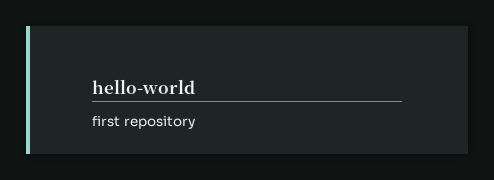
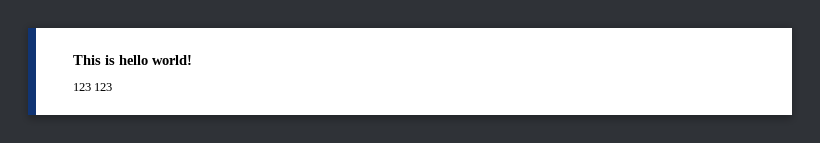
[92,79,195,94] [92,116,195,129] hello-world // first repository -> [73,55,192,65] [73,83,113,91] This is hello world! // 123 123

